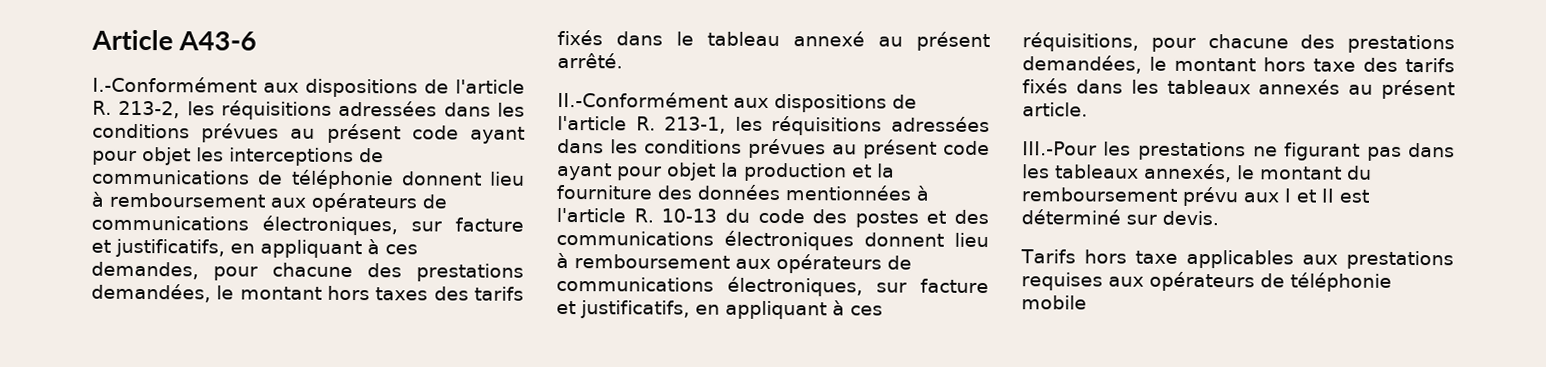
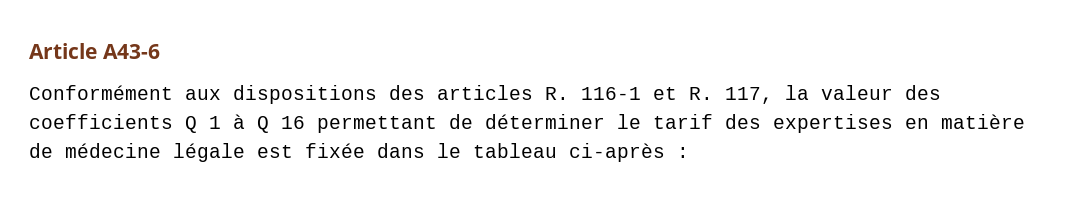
[92,76,525,98] [92,100,525,120] [92,123,525,144] [92,147,384,167] [91,169,525,190] [91,191,447,213] [91,215,524,236] [91,238,418,259] [91,261,524,282] [91,283,524,303] [557,29,990,52] [557,52,623,69] [557,91,917,113] [557,115,990,136] [557,138,990,159] [557,162,895,182] [556,184,929,201] [556,207,989,228] [556,230,989,251] [556,252,912,274] [556,276,989,297] [556,300,883,320] [1022,32,1455,54] [1022,55,1455,74] [1022,78,1455,100] [1022,102,1088,117] [1022,141,1455,161] [1022,163,1372,183] [1021,186,1369,207] [1021,209,1219,226] [1020,249,1454,270] [1021,271,1392,292] [1021,295,1087,310] I.-Conformément aux dispositions de l'article R. 213-2, les réquisitions adressées dans les conditions prévues au présent code ayant pour objet les interceptions de communications de téléphonie donnent lieu à remboursement aux opérateurs de communications électroniques, sur facture et justificatifs, en appliquant à ces demandes, pour chacune des prestations demandées, le montant hors taxes des tarifs fixés dans le tableau annexé au présent arrêté. // II.-Conformément aux dispositions de l'article R. 213-1, les réquisitions adressées dans les conditions prévues au présent code ayant pour objet la production et la fourniture des données mentionnées à l'article R. 10-13 du code des postes et des communications électroniques donnent lieu à remboursement aux opérateurs de communications électroniques, sur facture et justificatifs, en appliquant à ces réquisitions, pour chacune des prestations demandées, le montant hors taxe des tarifs fixés dans les tableaux annexés au présent article. // III.-Pour les prestations ne figurant pas dans les tableaux annexés, le montant du remboursement prévu aux I et II est déterminé sur devis. // Tarifs hors taxe applicables aux prestations requises aux opérateurs de téléphonie mobile -> [29,85,941,104] [29,114,1025,133] [29,143,689,162] Conformément aux dispositions des articles R. 116-1 et R. 117, la valeur des coefficients Q 1 à Q 16 permettant de déterminer le tarif des expertises en matière de médecine légale est fixée dans le tableau ci-après :

